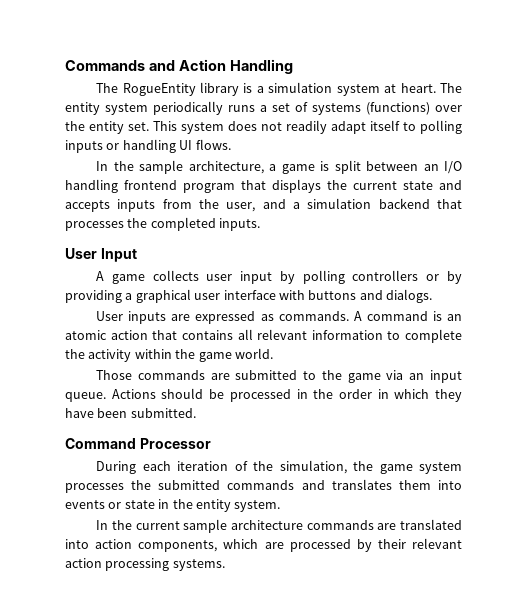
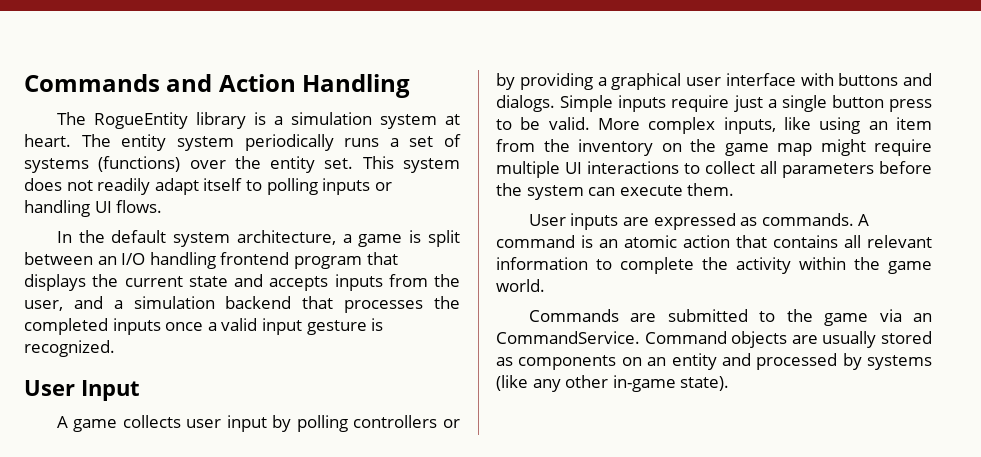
[139,160,184,174] sample -> [111,230,231,247] default system
[219,218,261,231] inputs. -> [112,318,384,335] [24,340,115,357] inputs once a valid input gesture is recognized.
(432, 296) none -> [560,95,932,112] [496,117,932,134] [496,139,932,156] [496,161,932,178] [496,183,735,200] Simple inputs require just a single button press to be valid. More complex inputs, like using an item from the inventory on the game map might require multiple UI interactions to collect all parameters before the system can execute them.
[96,370,205,380] Those commands -> [528,309,619,322] Commands
[430,370,463,383] [65,388,462,402] [65,408,196,418] [65,438,211,449] [96,460,462,474] [65,479,463,493] [65,499,281,512] [96,519,462,533] [65,538,462,552] [65,558,225,571] input queue. Actions should be processed in the order in which they have been submitted. // Command Processor // During each iteration of the simulation, the game system processes the submitted commands and translates them into events or state in the entity system. // In the current sample architecture commands are translated into action components, which are processed by their relevant action processing systems. -> [496,331,932,348] [496,353,932,370] [496,375,730,392] CommandService. Command objects are usually stored as components on an entity and processed by systems (like any other in-game state).

